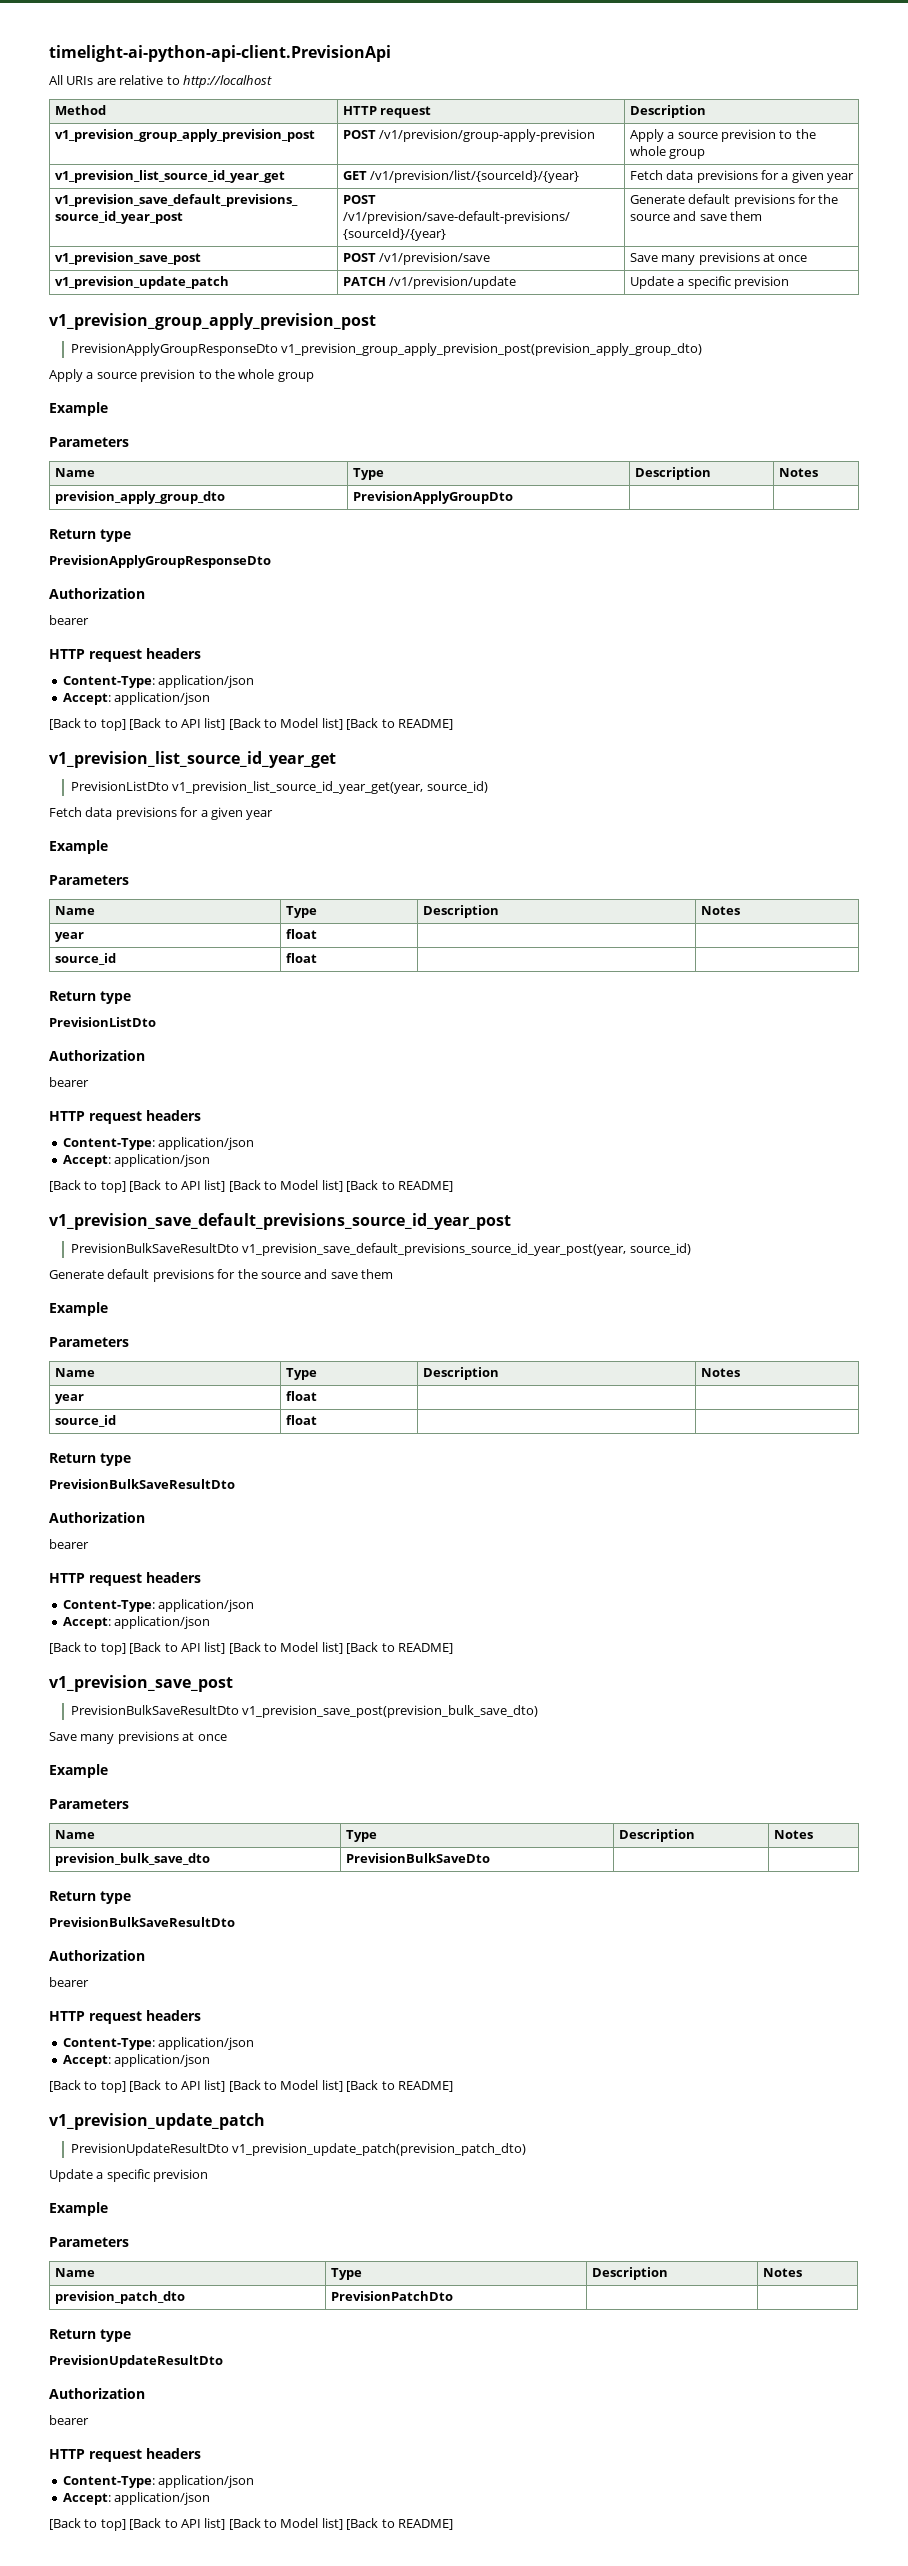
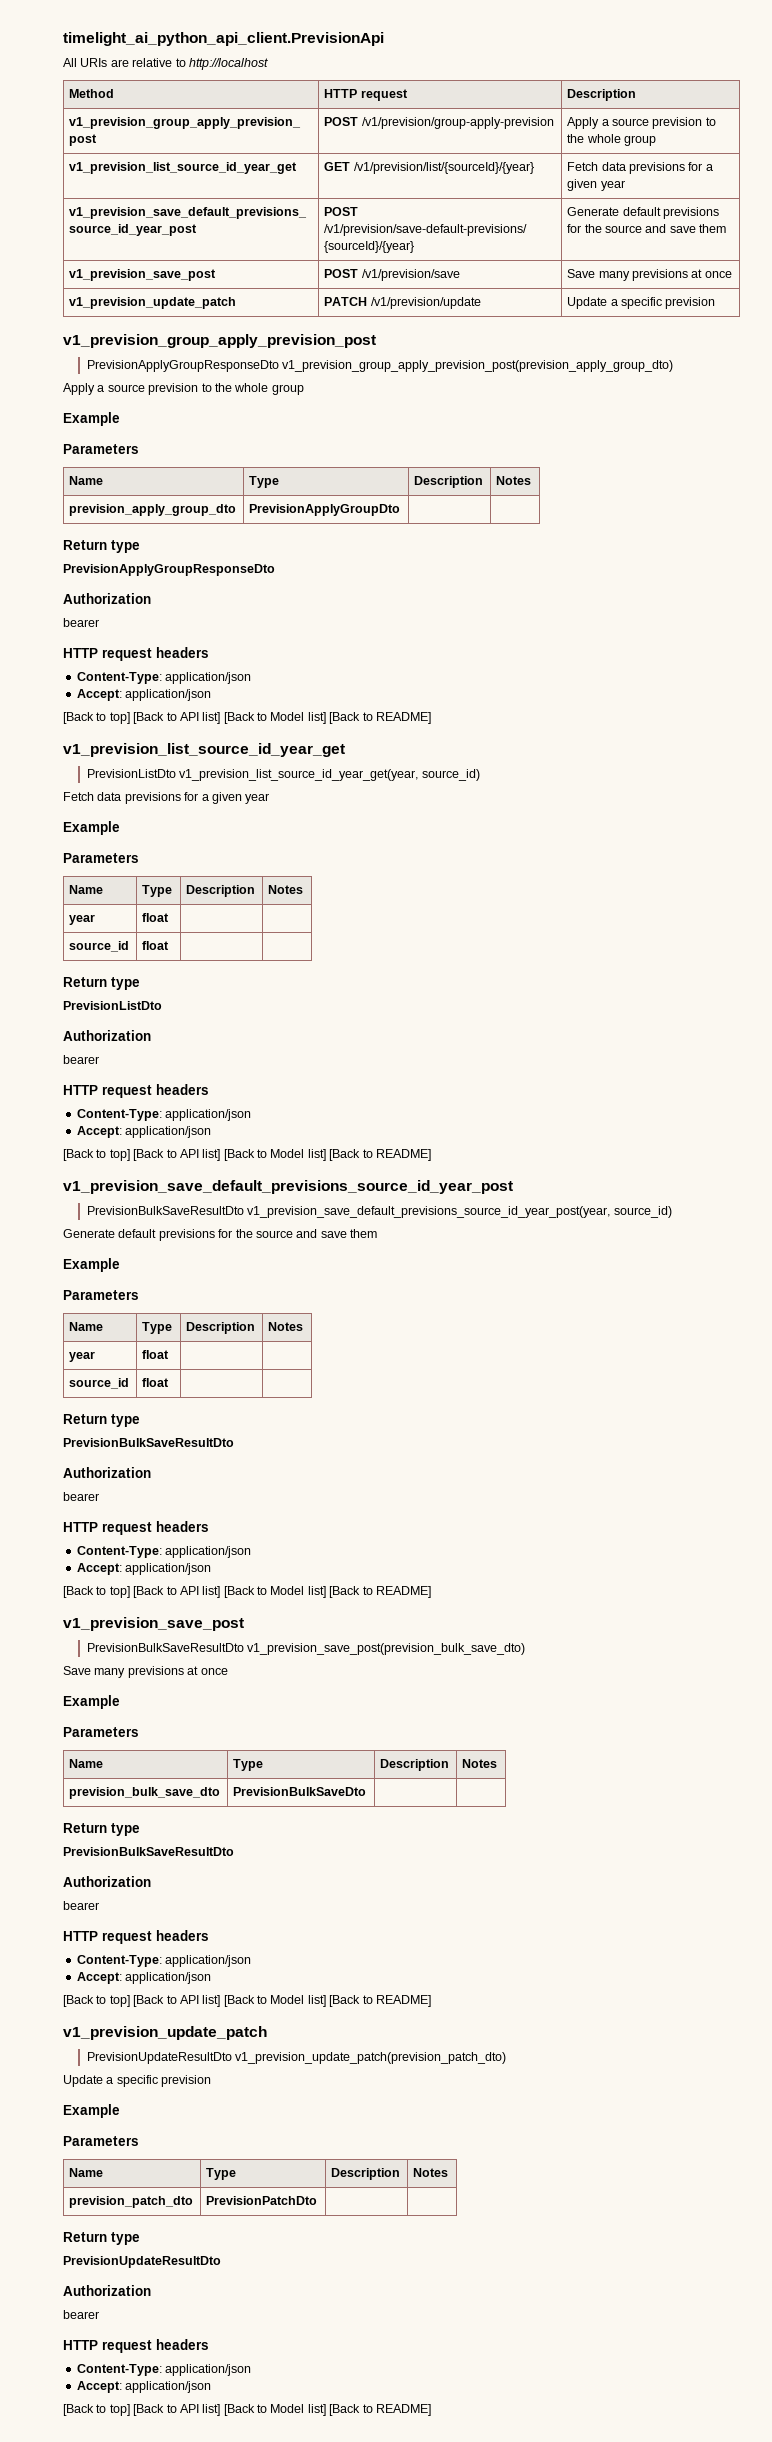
[49,45,391,62] timelight-ai-python-api-client.PrevisionApi -> [63,32,384,46] timelight_ai_python_api_client.PrevisionApi

